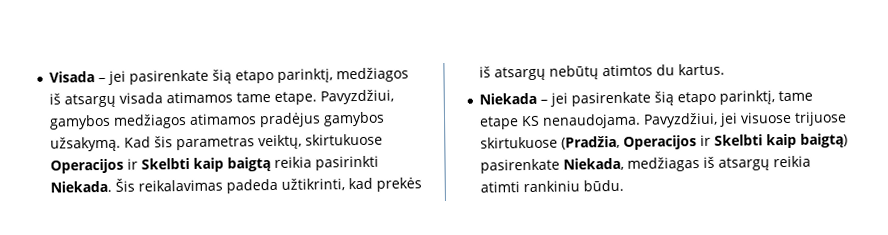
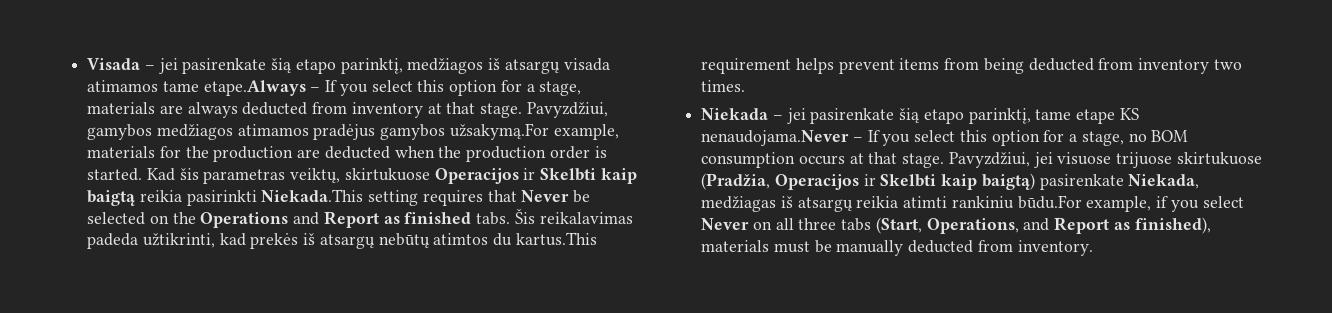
[274,91,318,105] etape. -> [203,80,582,96] [87,102,523,118] etape.Always – If you select this option for a stage, materials are always deducted from inventory at that stage.
[50,136,122,152] užsakymą. -> [449,123,619,140] [87,146,607,162] [87,168,143,181] užsakymą.For example, materials for the production are deducted when the production order is started.
[50,180,113,193] Niekada. -> [261,189,591,206] [87,211,511,228] Niekada.This setting requires that Never be selected on the Operations and Report as finished tabs.
[678,63,726,76] kartus. -> [515,232,597,246] [701,58,1242,74] [701,80,746,92] kartus.This requirement helps prevent items from being deducted from inventory two times.
[542,113,642,129] nenaudojama. -> [701,130,1189,146] [701,152,945,168] nenaudojama.Never – If you select this option for a stage, no BOM consumption occurs at that stage.
[583,179,625,192] būdu. -> [1017,195,1244,212] [701,217,1211,234] [701,240,1093,256] būdu.For example, if you select Never on all three tabs (Start, Operations, and Report as finished), materials must be manually deducted from inventory.

